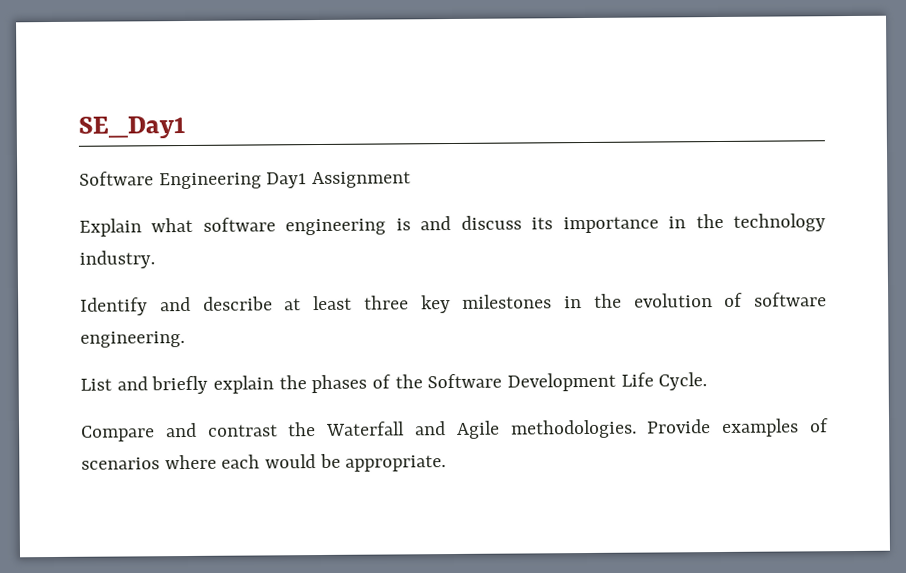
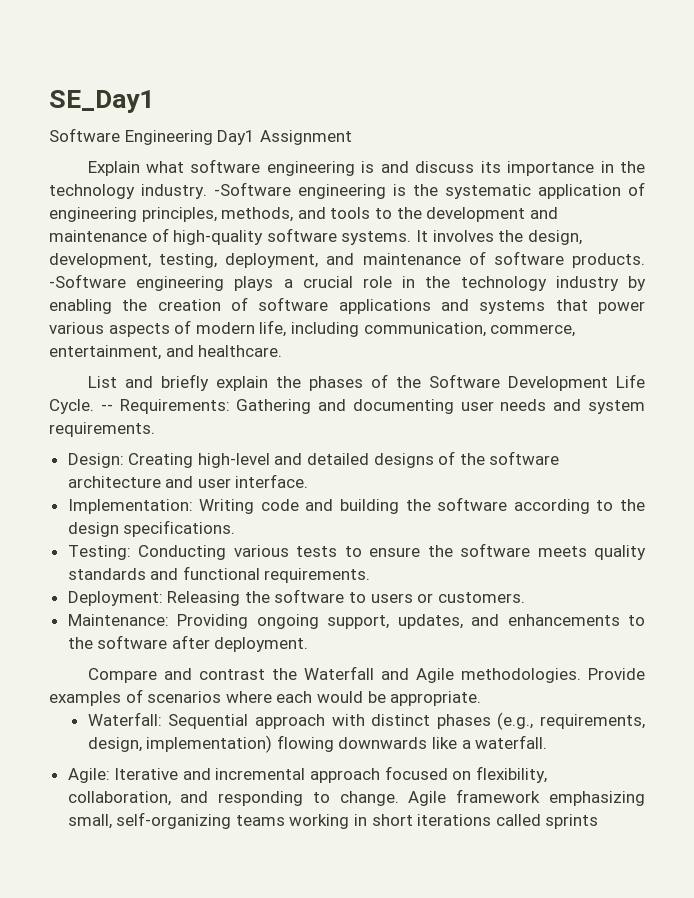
[80,292,827,316] [80,331,185,348] // Identify and describe at least three key milestones in the evolution of software engineering. -> [214,182,645,199] [49,207,558,222] [49,228,582,245] [49,251,645,268] [49,274,646,291] [49,297,645,314] [49,320,576,337] [49,345,283,360] -Software engineering is the systematic application of engineering principles, methods, and tools to the development and maintenance of high-quality software systems. It involves the design, development, testing, deployment, and maintenance of software products. -Software engineering plays a crucial role in the technology industry by enabling the creation of software applications and systems that power various aspects of modern life, including communication, commerce, entertainment, and healthcare.
(708, 381) none -> [100,399,645,414] [49,422,155,437] [67,451,560,468] [67,474,309,488] [67,497,645,514] [67,520,236,537] [67,543,646,560] [67,566,371,583] [67,589,525,606] [67,614,645,629] [67,635,309,652] -- Requirements: Gathering and documenting user needs and system requirements. // Design: Creating high-level and detailed designs of the software architecture and user interface. // Implementation: Writing code and building the software according to the design specifications. // Testing: Conducting various tests to ensure the software meets quality standards and functional requirements. // Deployment: Releasing the software to users or customers. // Maintenance: Providing ongoing support, updates, and enhancements to the software after deployment.
(447, 463) none -> [87,712,645,730] [87,735,548,753] [67,766,547,783] [67,789,645,806] [67,812,599,829] // Waterfall: Sequential approach with distinct phases (e.g., requirements, design, implementation) flowing downwards like a waterfall. // Agile: Iterative and incremental approach focused on flexibility, collaboration, and responding to change. Agile framework emphasizing small, self-organizing teams working in short iterations called sprints

